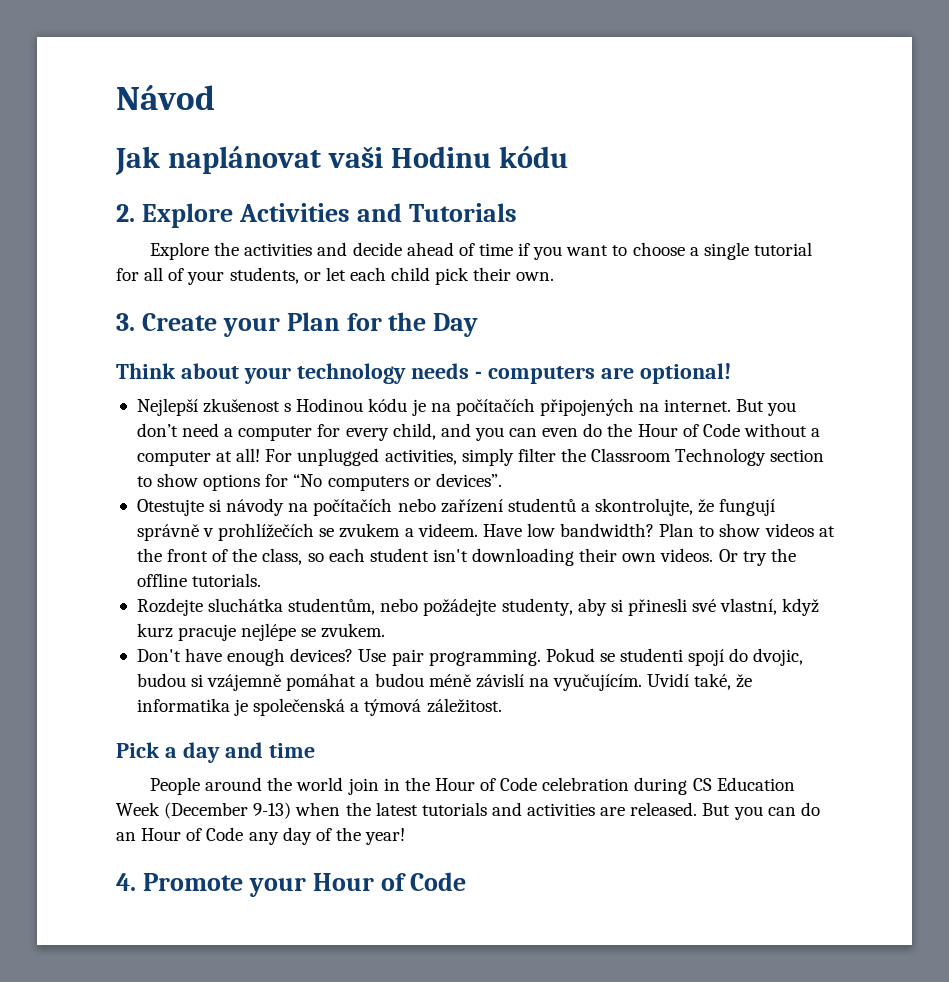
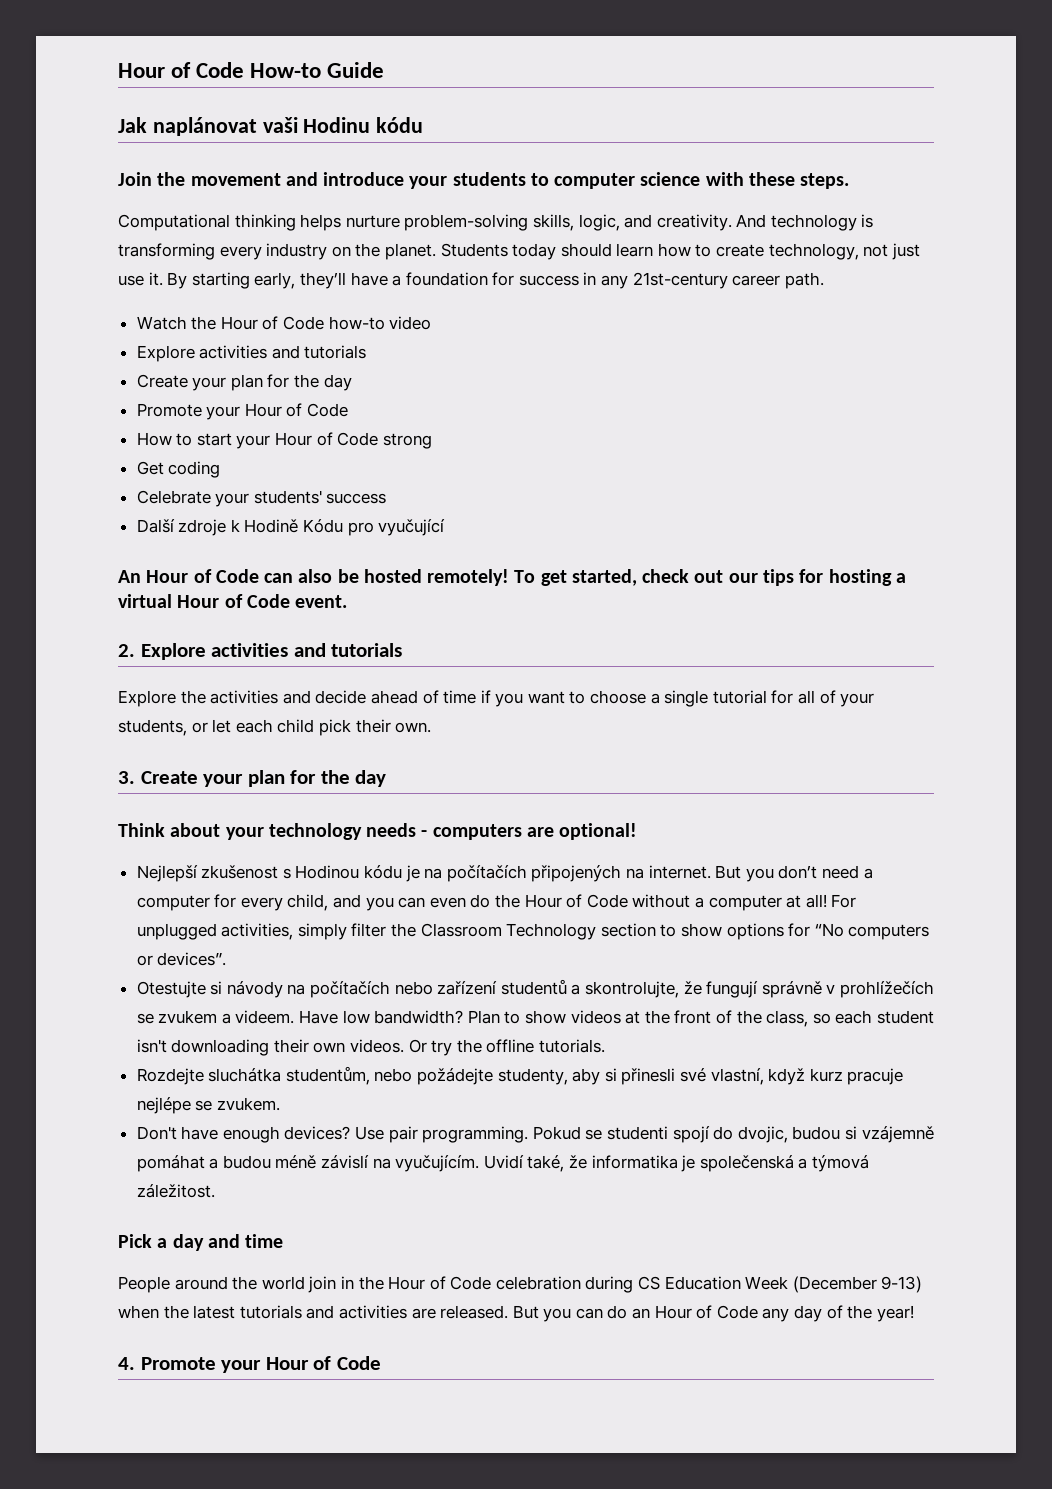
[116,85,215,110] Návod -> [118,62,385,78] Hour of Code How-to Guide
(568, 157) none -> [118,172,850,189] [118,214,874,231] [118,243,920,260] [118,272,824,289] [136,316,432,330] [136,345,367,362] [136,374,352,391] [136,403,349,420] [136,432,432,449] [136,461,221,478] [136,490,387,507] [136,519,446,536] [118,569,906,586] [118,594,348,608] // Join the movement and introduce your students to computer science with these steps. // Computational thinking helps nurture problem-solving skills, logic, and creativity. And technology is transforming every industry on the planet. Students today should learn how to create technology, not just use it. By starting early, they’ll have a foundation for success in any 21st-century career path. // Watch the Hour of Code how-to video // Explore activities and tutorials // Create your plan for the day // Promote your Hour of Code // How to start your Hour of Code strong // Get coding // Celebrate your students' success // Další zdroje k Hodině Kódu pro vyučující // An Hour of Code can also be hosted remotely! To get started, check out our tips for hosting a virtual Hour of Code event.
[238,203,517,222] Activities and Tutorials -> [211,643,403,657] activities and tutorials
[286,312,479,337] Plan for the Day -> [247,770,387,787] plan for the day

